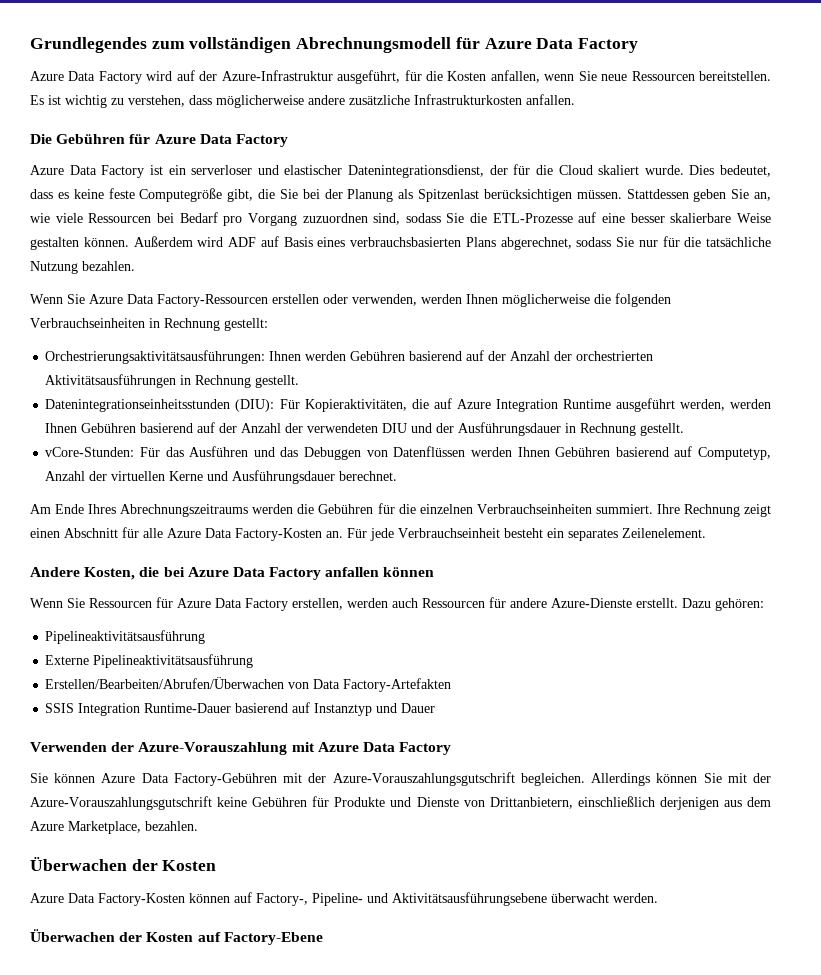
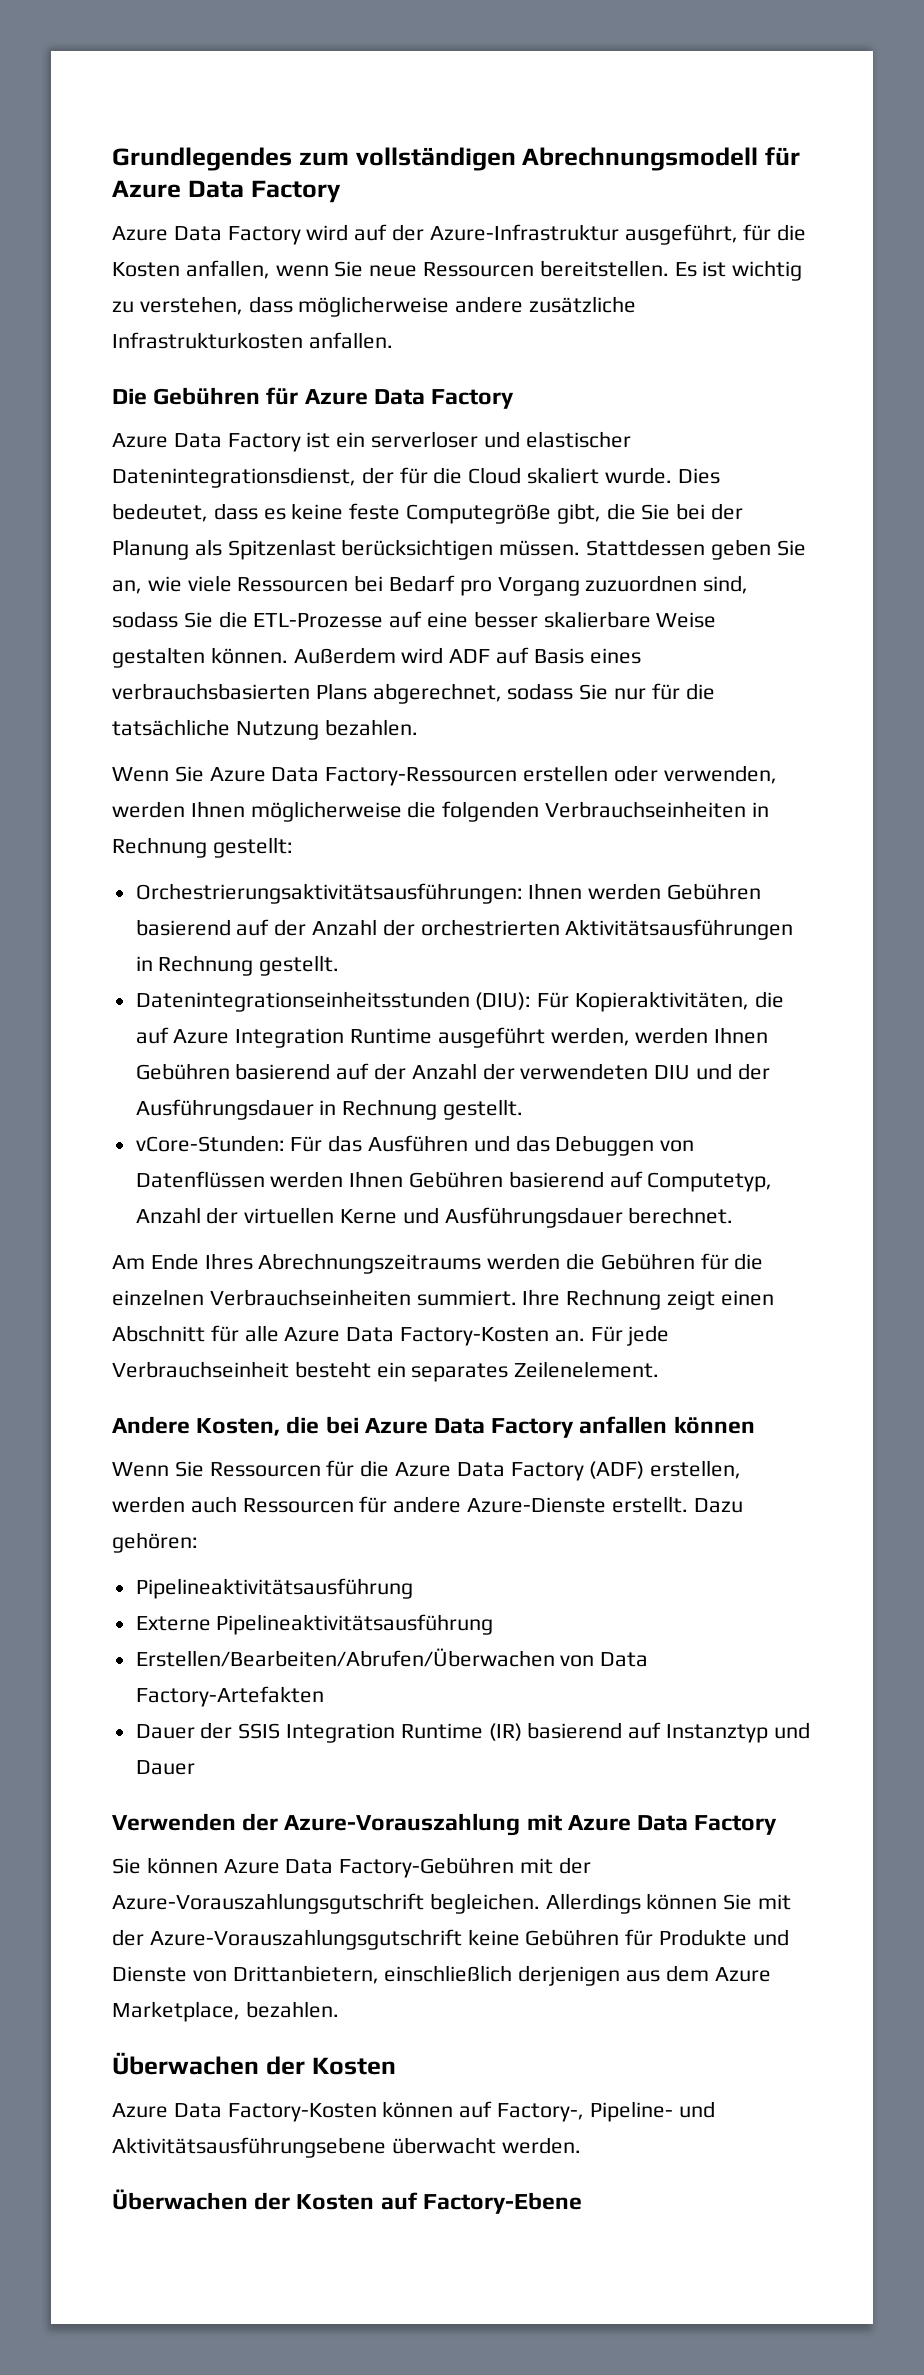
[177,598,288,611] Azure Data Factory -> [360,1460,645,1481] die Azure Data Factory (ADF)
[45,703,232,716] SSIS Integration Runtime-Dauer -> [135,1722,522,1743] Dauer der SSIS Integration Runtime (IR)

